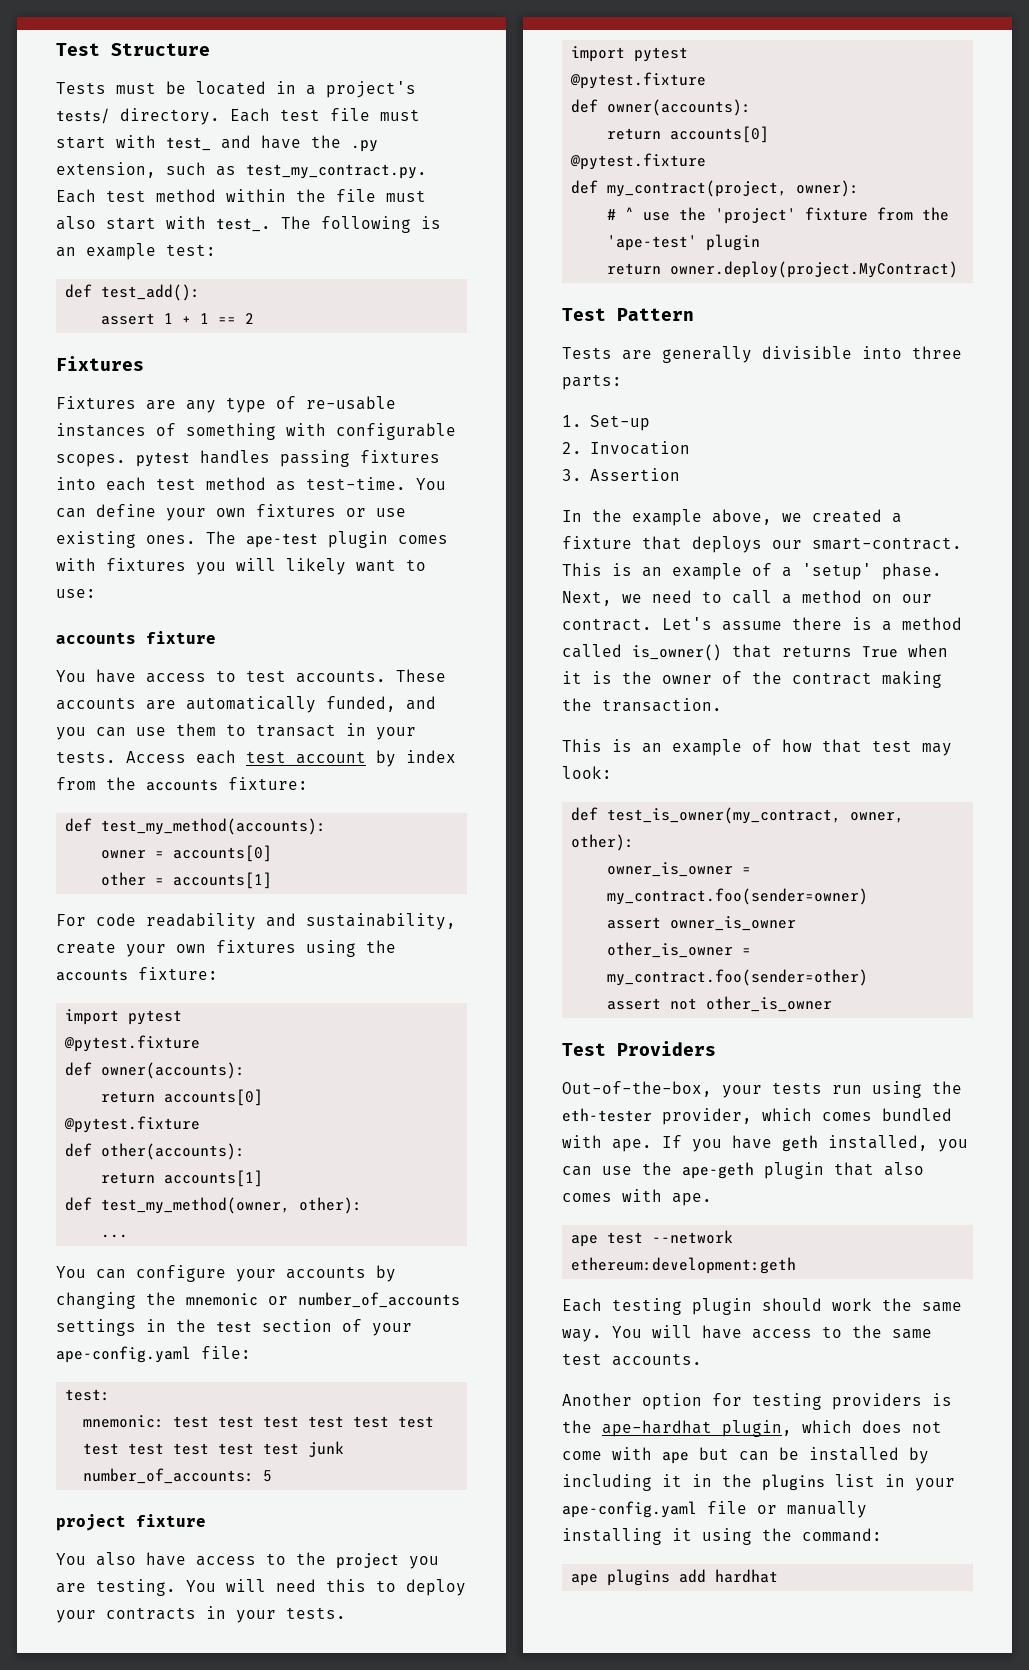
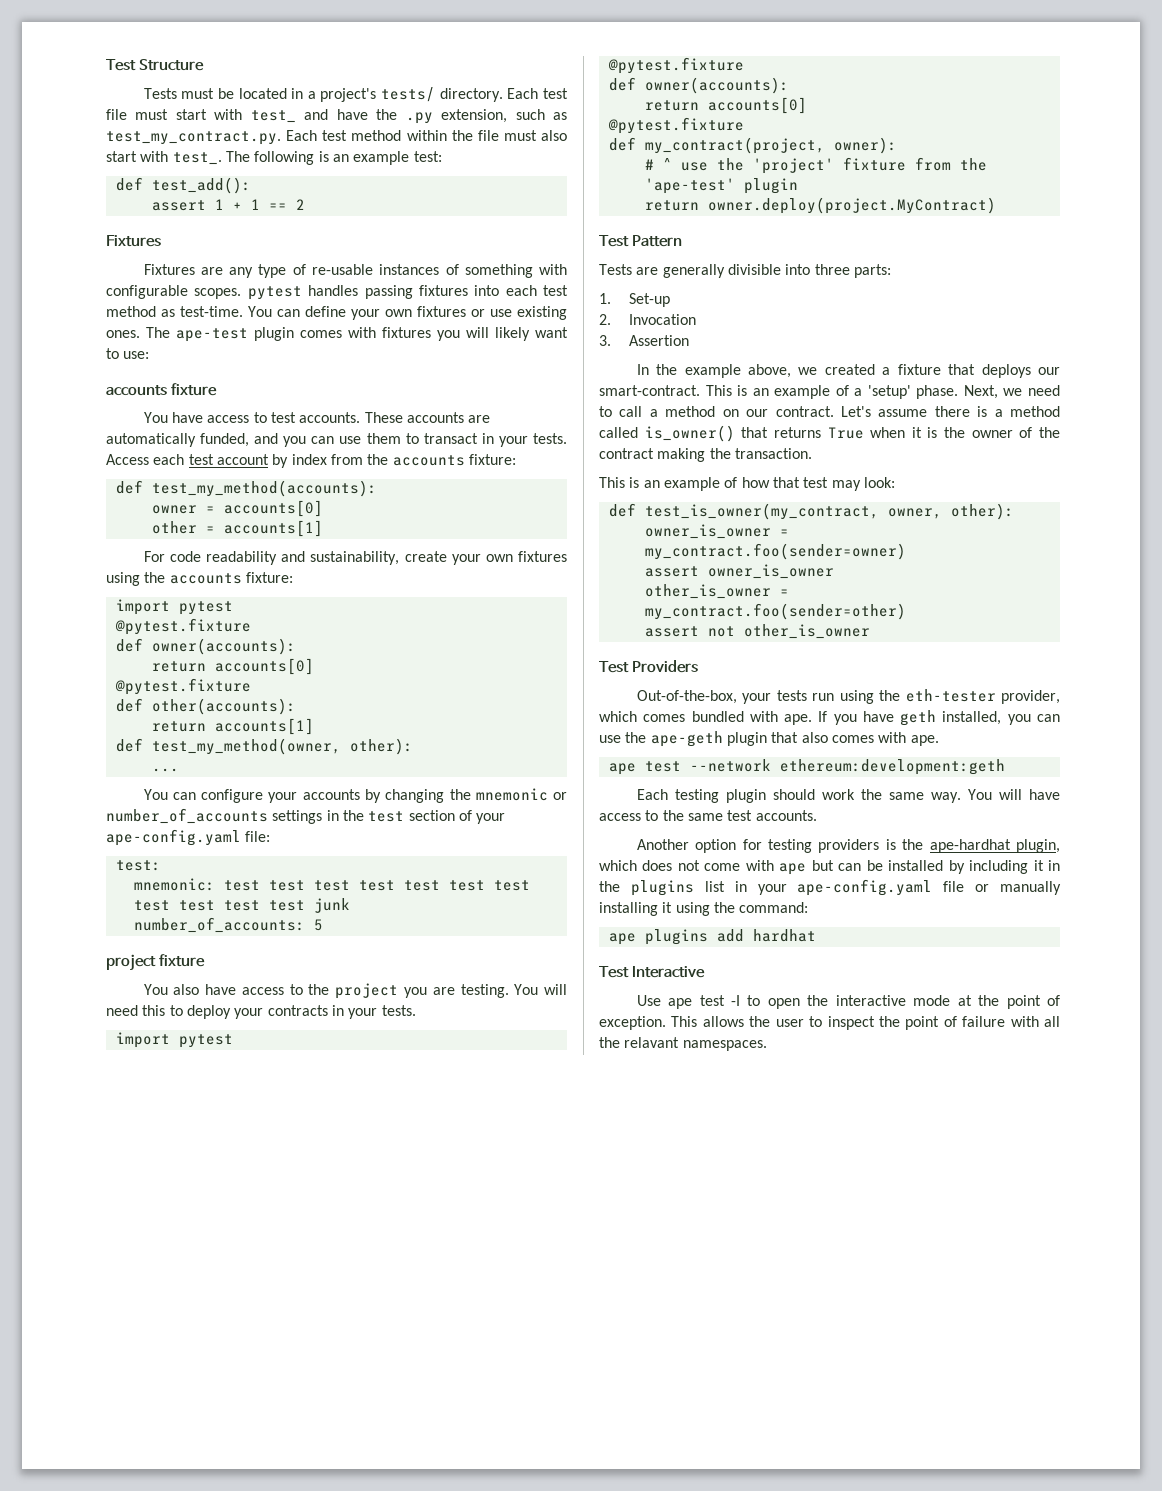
(779, 1576) none -> [599,966,706,978] [636,995,1060,1009] [599,1016,1060,1030] [599,1037,767,1051] // Test Interactive // Use ape test -I to open the interactive mode at the point of exception. This allows the user to inspect the point of failure with all the relavant namespaces.

